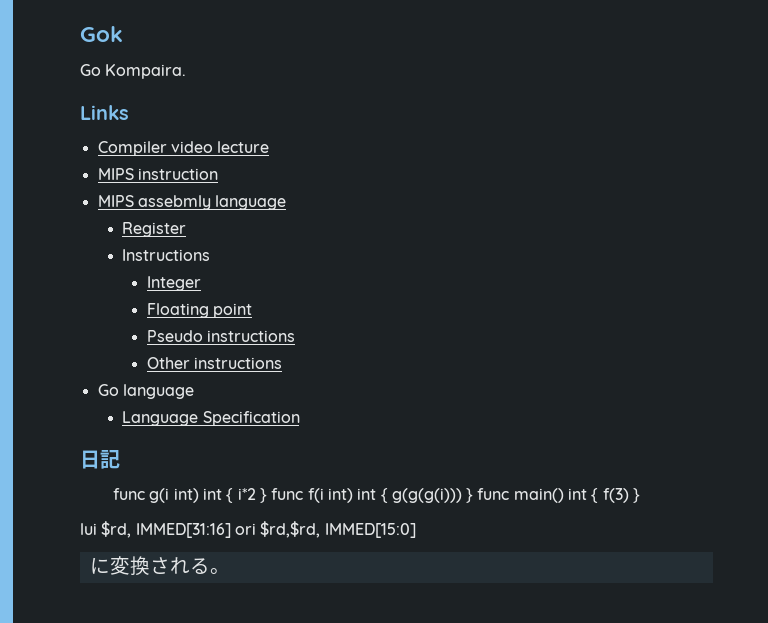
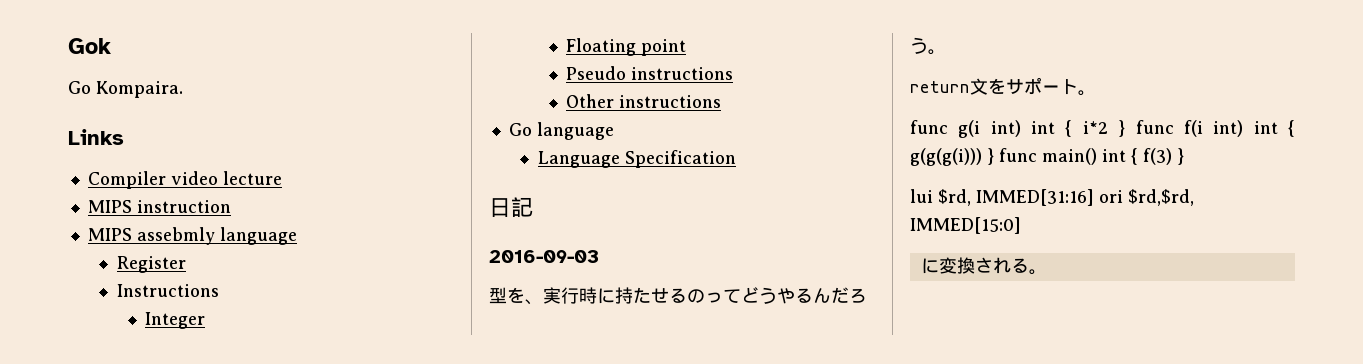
(120, 459) none -> [489,250,599,263] [489,287,867,305] [910,37,946,55] [910,77,1096,96] // 2016-09-03 // 型を、実行時に持たせるのってどうやるんだろう。 // return文をサポート。

